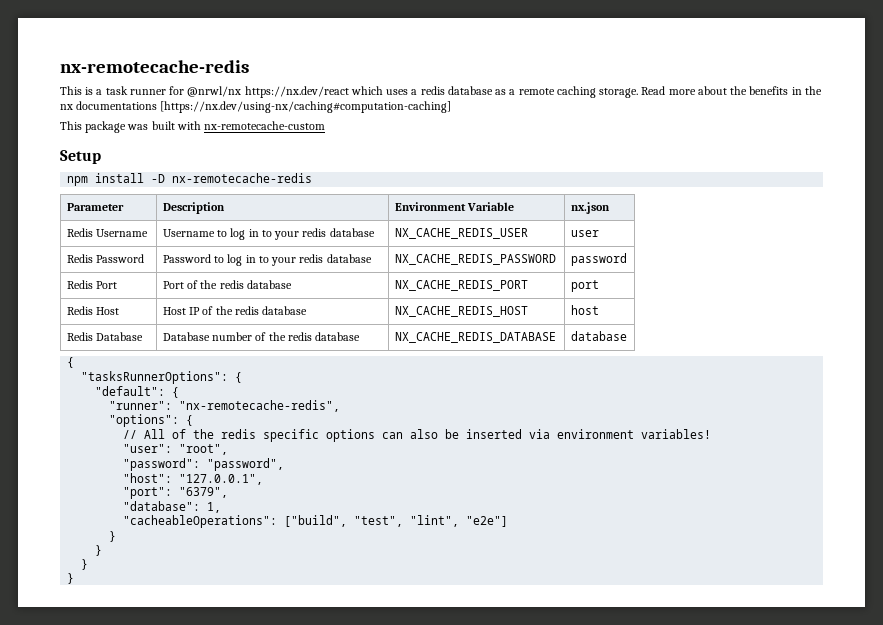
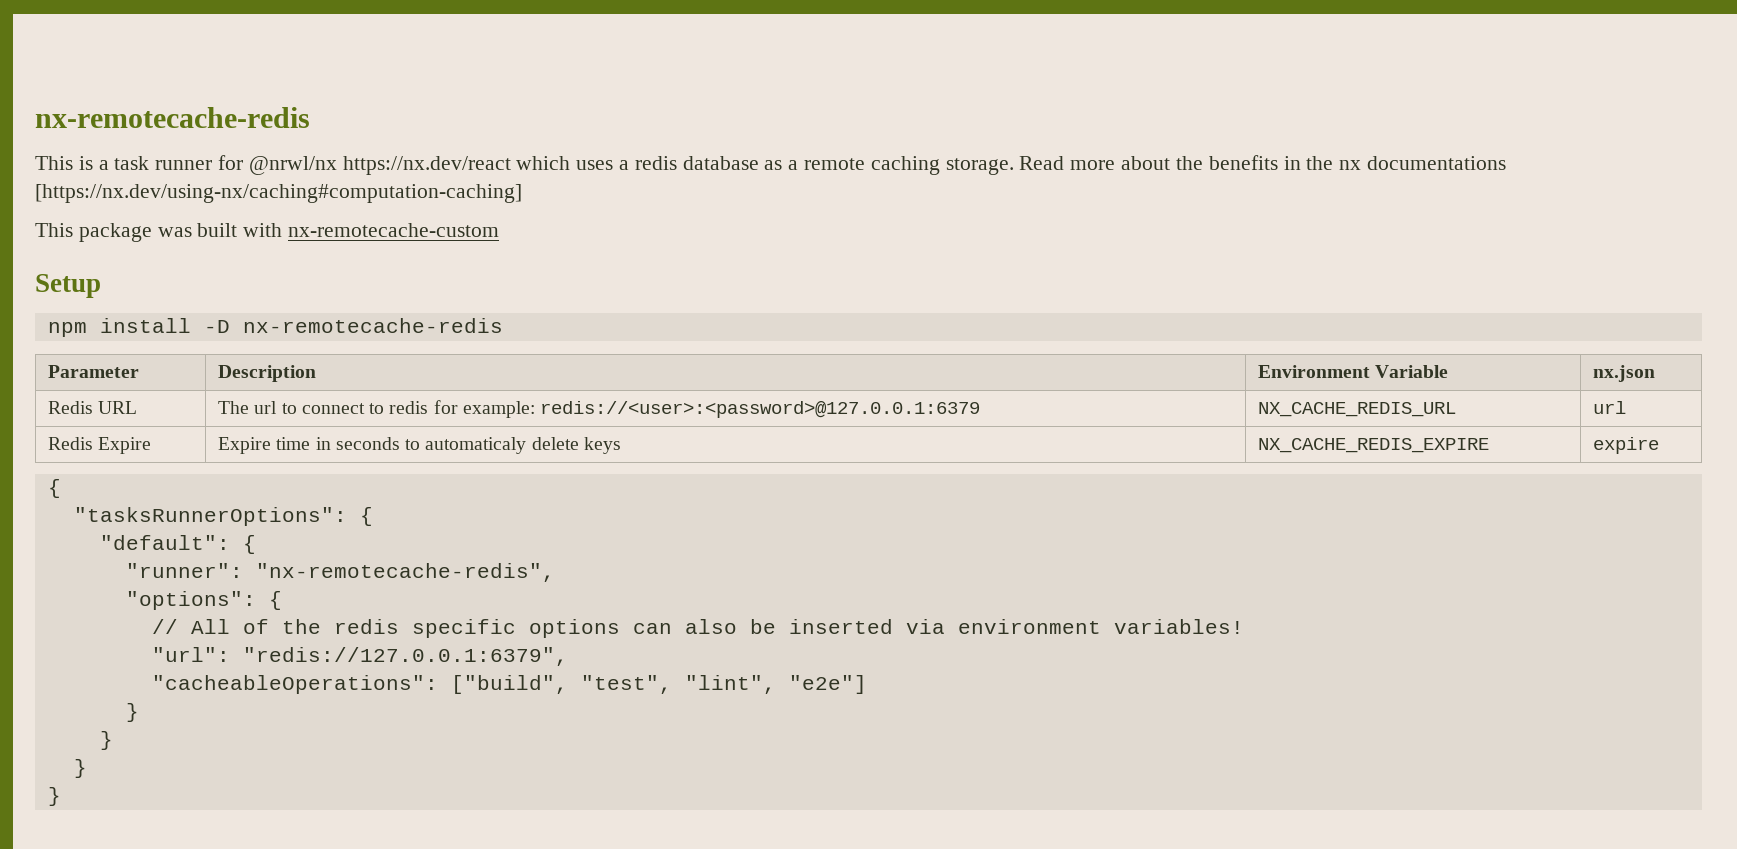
[96,229,149,237] [162,228,375,240] [394,228,528,239] [570,230,599,237] [66,254,145,263] [162,254,372,266] [394,254,556,265] [570,253,627,266] [66,280,118,289] [162,280,292,289] [394,280,528,291] [570,280,599,292] [66,306,120,315] [162,306,308,315] [394,306,528,317] [570,305,599,315] [66,332,144,341] [162,332,361,341] [394,332,556,343] [570,331,627,341] Username | Username to log in to your redis database | NX_CACHE_REDIS_USER | user // Redis Password | Password to log in to your redis database | NX_CACHE_REDIS_PASSWORD | password // Redis Port | Port of the redis database | NX_CACHE_REDIS_PORT | port // Redis Host | Host IP of the redis database | NX_CACHE_REDIS_HOST | host // Redis Database | Database number of the redis database | NX_CACHE_REDIS_DATABASE | database -> [98,401,138,414] [217,400,981,418] [1257,402,1456,417] [1592,401,1626,414] [47,437,152,454] [217,437,621,454] [1257,438,1489,453] [1592,437,1659,454] URL | The url to connect to redis for example: redis://<user>:<password>@127.0.0.1:6379 | NX_CACHE_REDIS_URL | url // Redis Expire | Expire time in seconds to automaticaly delete keys | NX_CACHE_REDIS_EXPIRE | expire
[123,444,229,455] [123,458,285,471] [123,473,264,485] [123,487,229,499] [123,501,222,513] "user": "root", // "password": "password", // "host": "127.0.0.1", // "port": "6379", // "database": 1, -> [151,647,568,666] "url": "redis://127.0.0.1:6379",

